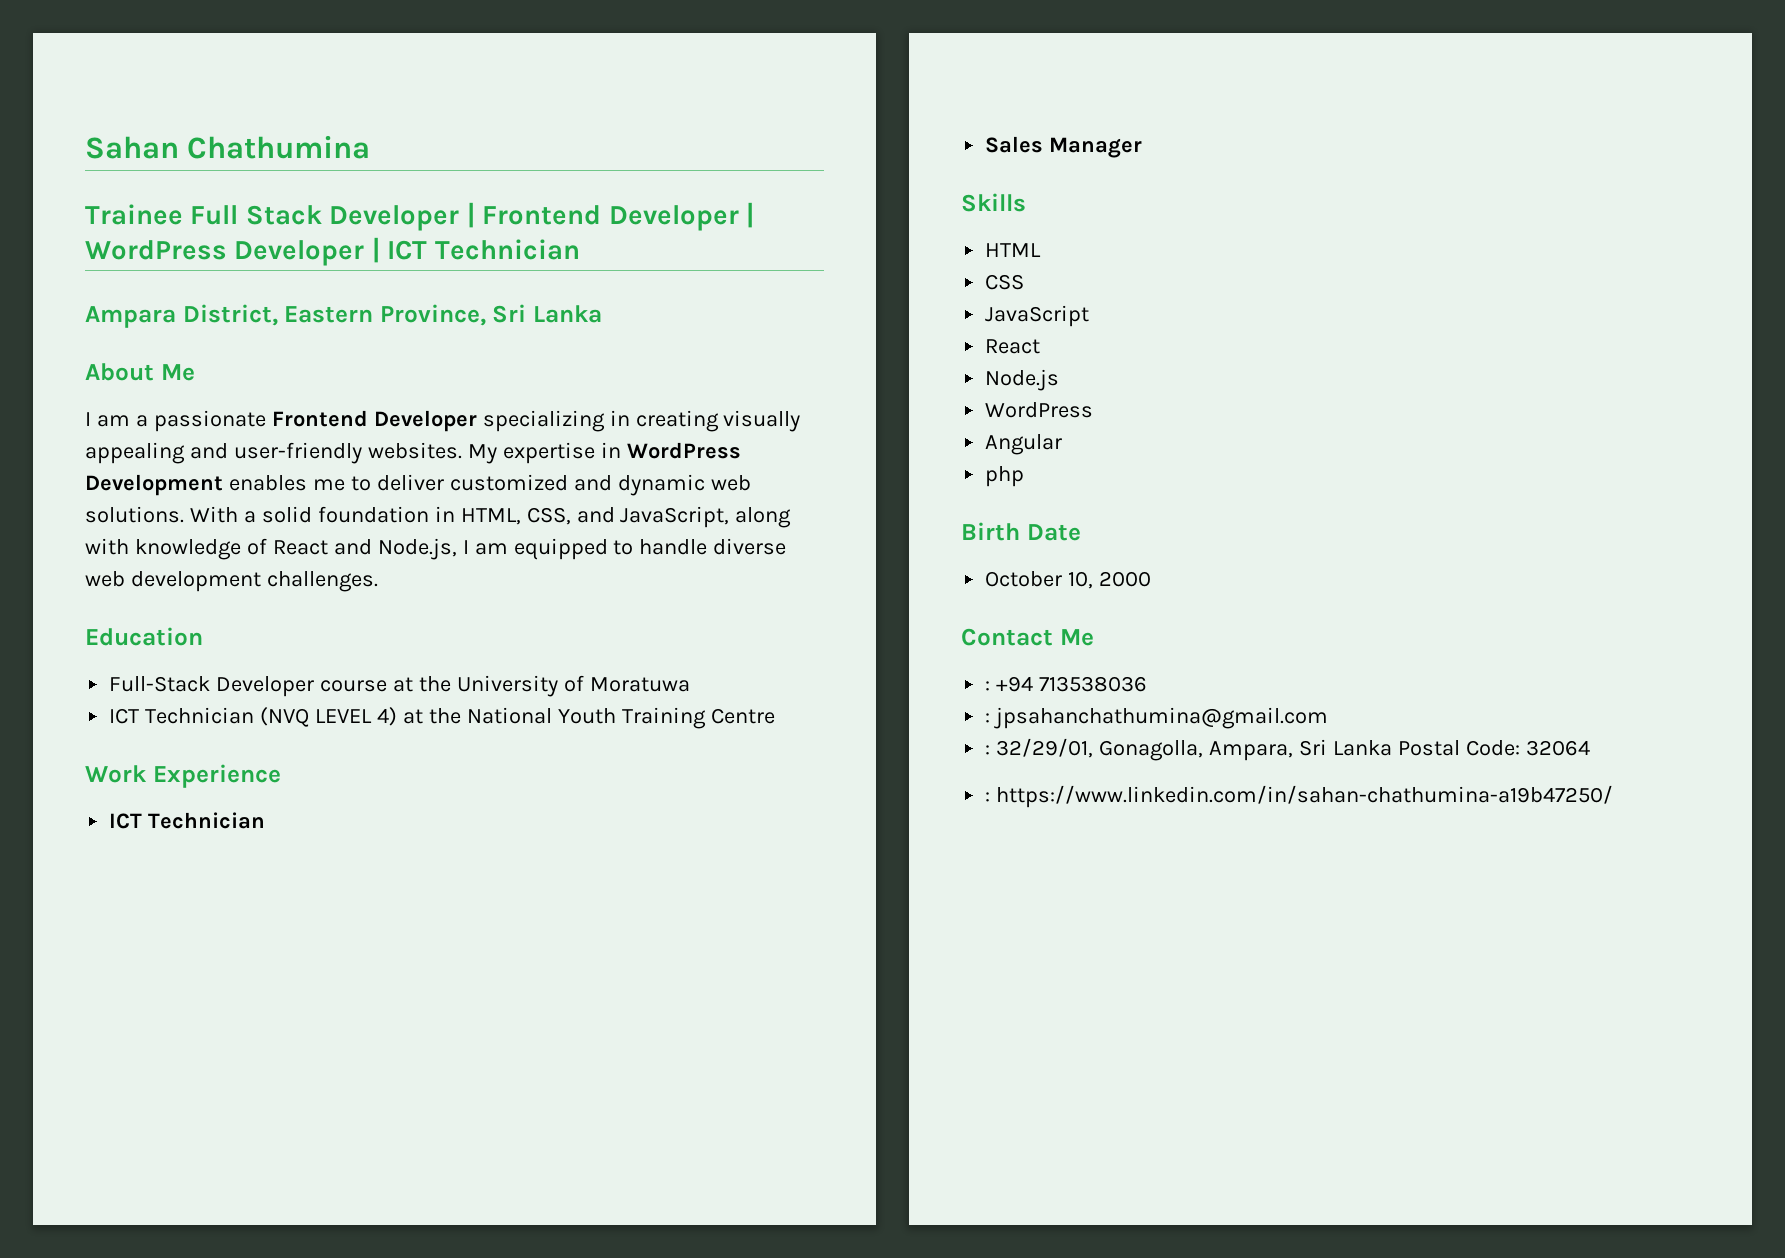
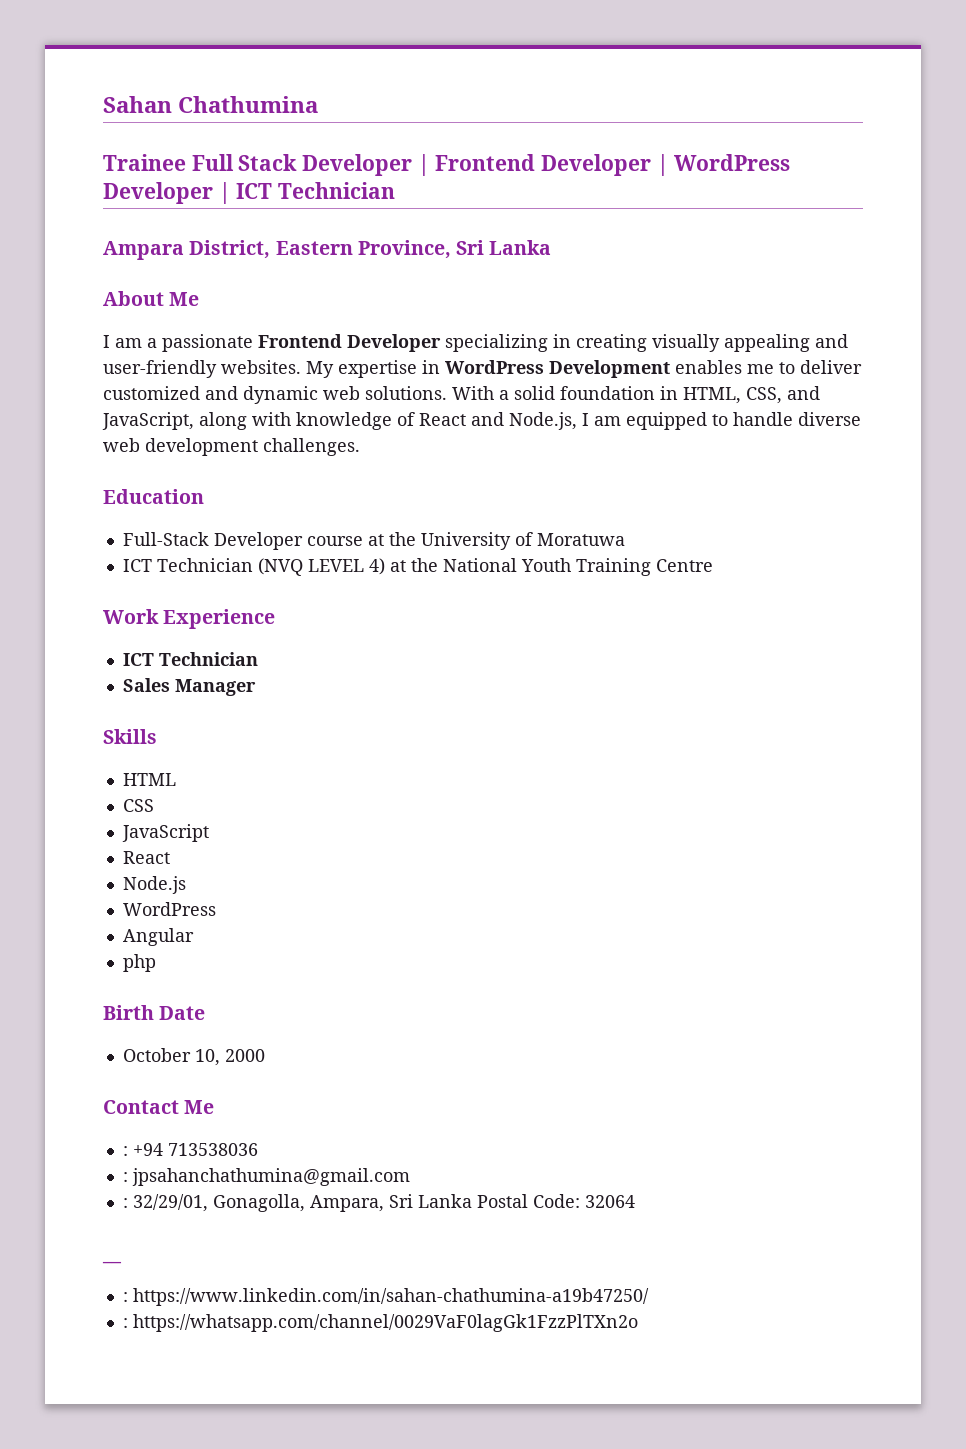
(1590, 748) none -> [102,1260,122,1264] // __
(1614, 796) none -> [122,1314,638,1332] // : https://whatsapp.com/channel/0029VaF0lagGk1FzzPlTXn2o

